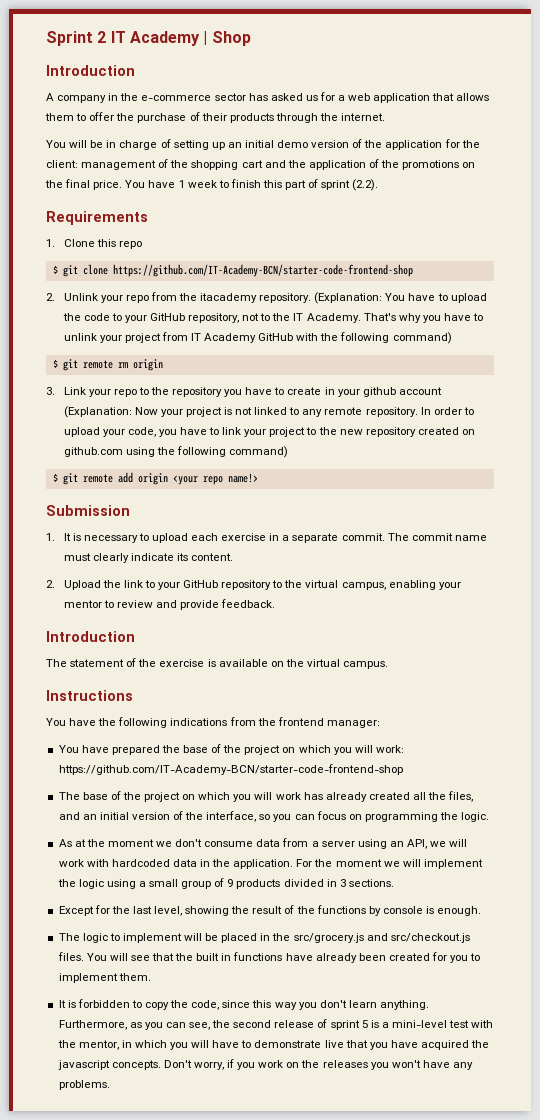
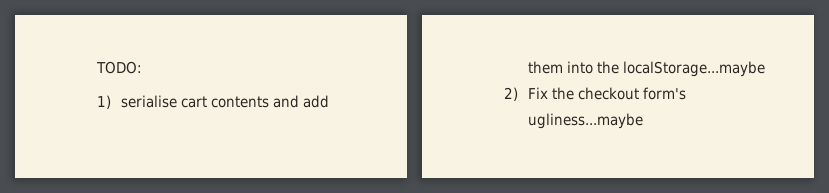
[46,31,251,46] [46,65,135,76] [46,92,490,103] [45,112,386,123] [46,139,480,150] [46,159,476,170] [45,179,379,191] [46,211,148,225] [46,239,142,249] [52,264,413,277] [46,292,487,304] [62,313,484,323] [63,332,452,344] [52,359,163,371] [46,387,442,397] [63,406,474,418] [63,427,476,437] [63,446,288,458] [52,472,258,485] [46,505,130,516] [46,533,487,543] [63,553,233,563] [46,580,461,590] [63,599,276,610] [46,631,135,642] [46,658,389,669] [46,690,133,701] [46,717,380,728] [58,744,404,755] [58,764,403,775] [58,791,474,802] [58,811,490,822] [58,838,468,849] [58,859,483,869] [57,878,394,889] [58,905,482,916] [58,933,470,943] [57,952,481,963] [58,973,151,983] [58,999,430,1010] [58,1019,494,1030] [57,1040,490,1050] [57,1059,474,1070] [58,1080,110,1090] Sprint 2 IT Academy | Shop // Introduction // A company in the e-commerce sector has asked us for a web application that allows them to offer the purchase of their products through the internet. // You will be in charge of setting up an initial demo version of the application for the client: management of the shopping cart and the application of the promotions on the final price. You have 1 week to finish this part of sprint (2.2). // Requirements // 1. Clone this repo // $ git clone https://github.com/IT-Academy-BCN/starter-code-frontend-shop // 2. Unlink your repo from the itacademy repository. (Explanation: You have to upload the code to your GitHub repository, not to the IT Academy. That's why you have to unlink your project from IT Academy GitHub with the following command) // $ git remote rm origin // 3. Link your repo to the repository you have to create in your github account (Explanation: Now your project is not linked to any remote repository. In order to upload your code, you have to link your project to the new repository created on github.com using the following command) // $ git remote add origin <your repo name!> // Submission // 1. It is necessary to upload each exercise in a separate commit. The commit name must clearly indicate its content. // 2. Upload the link to your GitHub repository to the virtual campus, enabling your mentor to review and provide feedback. // Introduction // The statement of the exercise is available on the virtual campus. // Instructions // You have the following indications from the frontend manager: // You have prepared the base of the project on which you will work: https://github.com/IT-Academy-BCN/starter-code-frontend-shop // The base of the project on which you will work has already created all the files, and an initial version of the interface, so you can focus on programming the logic. // As at the moment we don't consume data from a server using an API, we will work with hardcoded data in the application. For the moment we will implement the logic using a small group of 9 products divided in 3 sections. // Except for the last level, showing the result of the functions by console is enough. // The logic to implement will be placed in the src/grocery.js and src/checkout.js files. You will see that the built in functions have already been created for you to implement them. // It is forbidden to copy the code, since this way you don't learn anything. Furthermore, as you can see, the second release of sprint 5 is a mini-level test with the mentor, in which you will have to demonstrate live that you have acquired the javascript concepts. Don't worry, if you work on the releases you won't have any problems. -> [96,61,142,74] [97,95,330,109] [527,61,766,77] [504,87,687,101] [527,113,643,129] TODO: // 1) serialise cart contents and add them into the localStorage...maybe // 2) Fix the checkout form's ugliness...maybe

